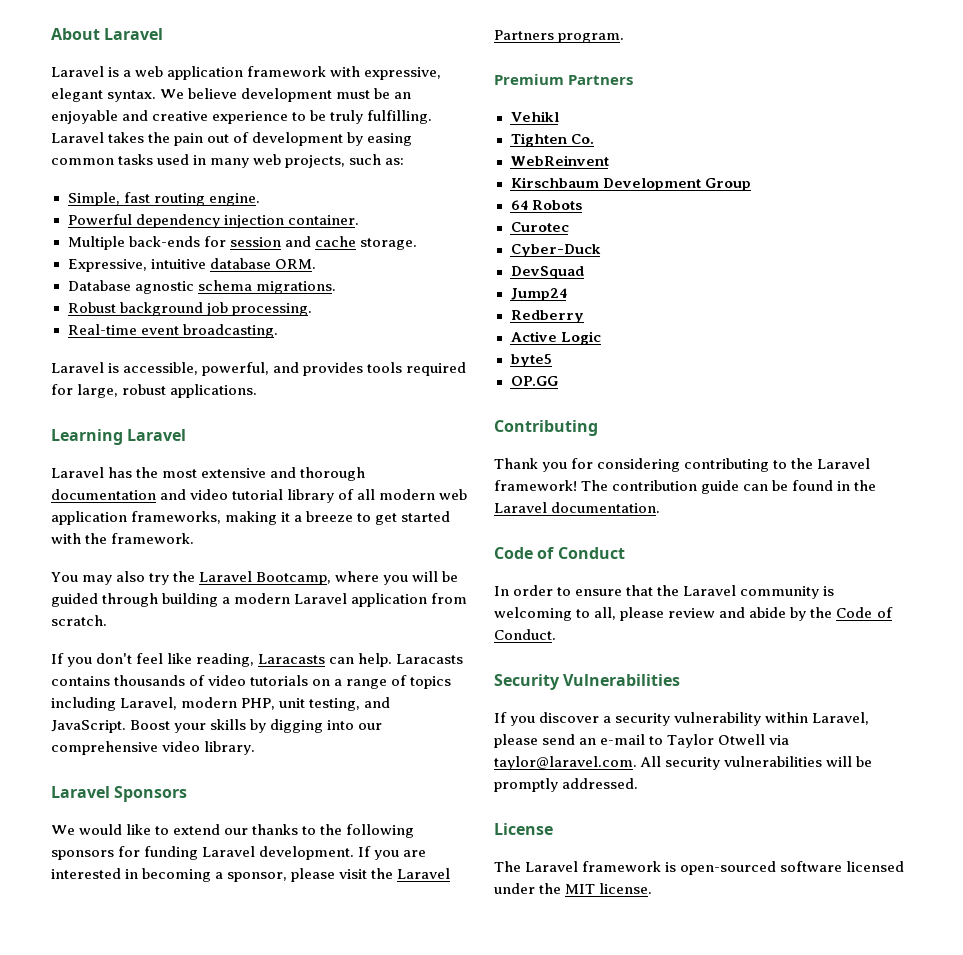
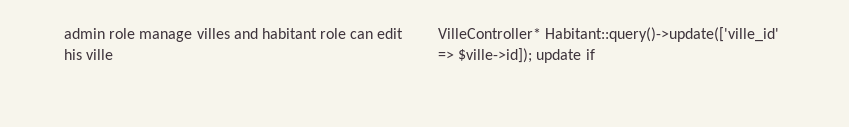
[51,28,164,40] [51,66,442,80] [51,88,412,102] [51,110,433,124] [51,132,413,146] [51,154,405,168] [67,192,260,206] [67,214,359,228] [67,236,417,250] [67,258,316,272] [67,280,336,294] [67,302,312,316] [67,324,278,338] [51,362,467,376] [51,384,258,398] [51,429,187,445] [51,467,366,481] [51,489,468,503] [51,511,451,525] [51,533,195,544] [51,571,459,585] [51,593,468,607] [51,615,107,626] [51,653,464,667] [51,675,452,689] [51,697,391,711] [51,719,383,733] [51,741,256,755] [51,786,188,802] [51,824,415,838] [51,846,427,860] [51,868,451,882] [494,30,625,43] [494,74,634,85] [510,111,559,122] [510,133,594,147] [510,155,609,166] [510,177,751,191] [510,200,582,210] [510,222,569,232] [510,244,601,257] [510,266,584,279] [510,288,567,301] [510,310,584,323] [510,331,601,345] [510,354,552,367] [510,376,559,386] [494,420,598,436] [494,458,871,472] [494,480,877,494] [494,502,661,513] [494,547,625,559] [494,585,835,599] [494,607,893,621] [494,629,556,640] [494,674,681,690] [494,712,870,726] [494,734,790,748] [494,756,873,770] [494,778,639,792] [494,823,553,835] [494,861,905,875] [494,883,653,894] About Laravel // Laravel is a web application framework with expressive, elegant syntax. We believe development must be an enjoyable and creative experience to be truly fulfilling. Laravel takes the pain out of development by easing common tasks used in many web projects, such as: // Simple, fast routing engine. // Powerful dependency injection container. // Multiple back-ends for session and cache storage. // Expressive, intuitive database ORM. // Database agnostic schema migrations. // Robust background job processing. // Real-time event broadcasting. // Laravel is accessible, powerful, and provides tools required for large, robust applications. // Learning Laravel // Laravel has the most extensive and thorough documentation and video tutorial library of all modern web application frameworks, making it a breeze to get started with the framework. // You may also try the Laravel Bootcamp, where you will be guided through building a modern Laravel application from scratch. // If you don't feel like reading, Laracasts can help. Laracasts contains thousands of video tutorials on a range of topics including Laravel, modern PHP, unit testing, and JavaScript. Boost your skills by digging into our comprehensive video library. // Laravel Sponsors // We would like to extend our thanks to the following sponsors for funding Laravel development. If you are interested in becoming a sponsor, please visit the Laravel Partners program. // Premium Partners // Vehikl // Tighten Co. // WebReinvent // Kirschbaum Development Group // 64 Robots // Curotec // Cyber-Duck // DevSquad // Jump24 // Redberry // Active Logic // byte5 // OP.GG // Contributing // Thank you for considering contributing to the Laravel framework! The contribution guide can be found in the Laravel documentation. // Code of Conduct // In order to ensure that the Laravel community is welcoming to all, please review and abide by the Code of Conduct. // Security Vulnerabilities // If you discover a security vulnerability within Laravel, please send an e-mail to Taylor Otwell via taylor@laravel.com. All security vulnerabilities will be promptly addressed. // License // The Laravel framework is open-sourced software licensed under the MIT license. -> [64,28,404,42] [64,49,114,60] [438,27,780,42] [438,48,595,63] admin role manage villes and habitant role can edit his ville // VilleController* Habitant::query()->update(['ville_id' => $ville->id]); update if

